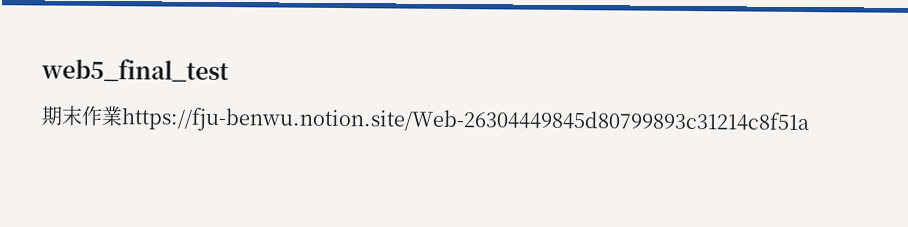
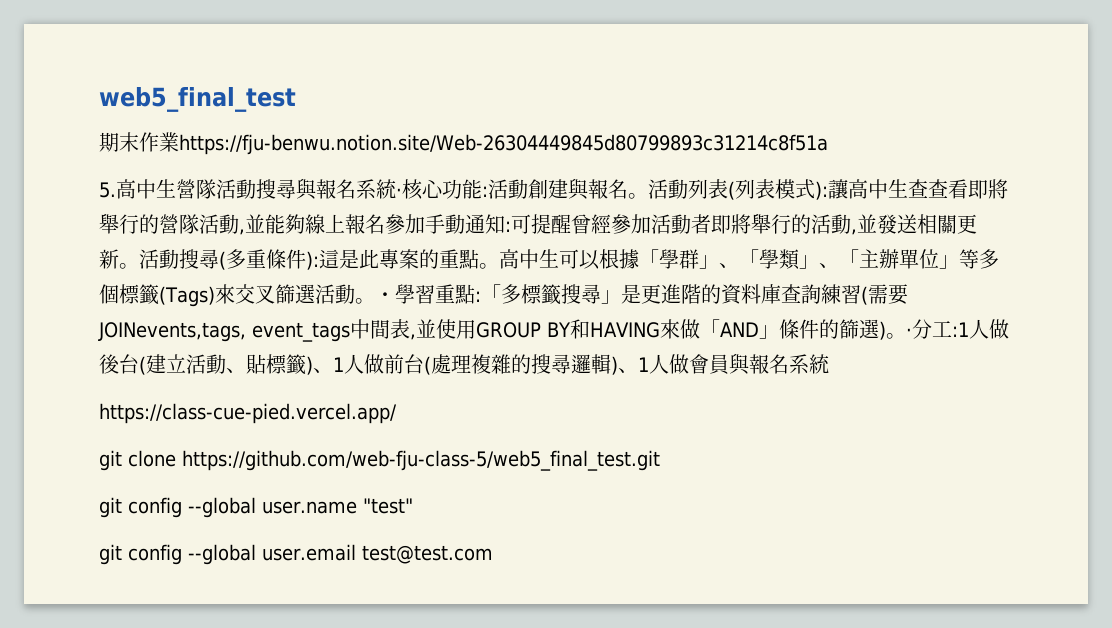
(810, 122) none -> [99,178,1008,200] [99,213,977,235] [99,249,999,270] [99,284,908,307] [98,319,1009,342] [99,353,829,375] [99,403,397,424] [99,450,660,471] [99,497,413,518] [99,544,493,565] // 5.高中生營隊活動搜尋與報名系統·核心功能:活動創建與報名。活動列表(列表模式):讓高中生查查看即將舉行的營隊活動,並能夠線上報名參加手動通知:可提醒曾經參加活動者即將舉行的活動,並發送相關更新。活動搜尋(多重條件):這是此專案的重點。高中生可以根據「學群」、「學類」、「主辦單位」等多個標籤(Tags)來交叉篩選活動。・學習重點:「多標籤搜尋」是更進階的資料庫查詢練習(需要JOINevents,tags, event_tags中間表,並使用GROUP BY和HAVING來做「AND」條件的篩選)。·分工:1人做後台(建立活動、貼標籤)、1人做前台(處理複雜的搜尋邏輯)、1人做會員與報名系統 // https://class-cue-pied.vercel.app/ // git clone https://github.com/web-fju-class-5/web5_final_test.git // git config --global user.name "test" // git config --global user.email test@test.com

